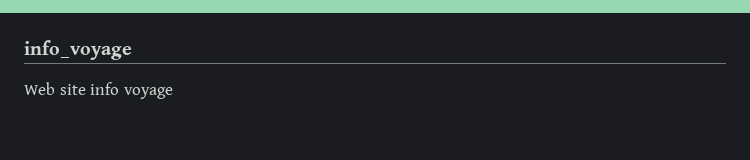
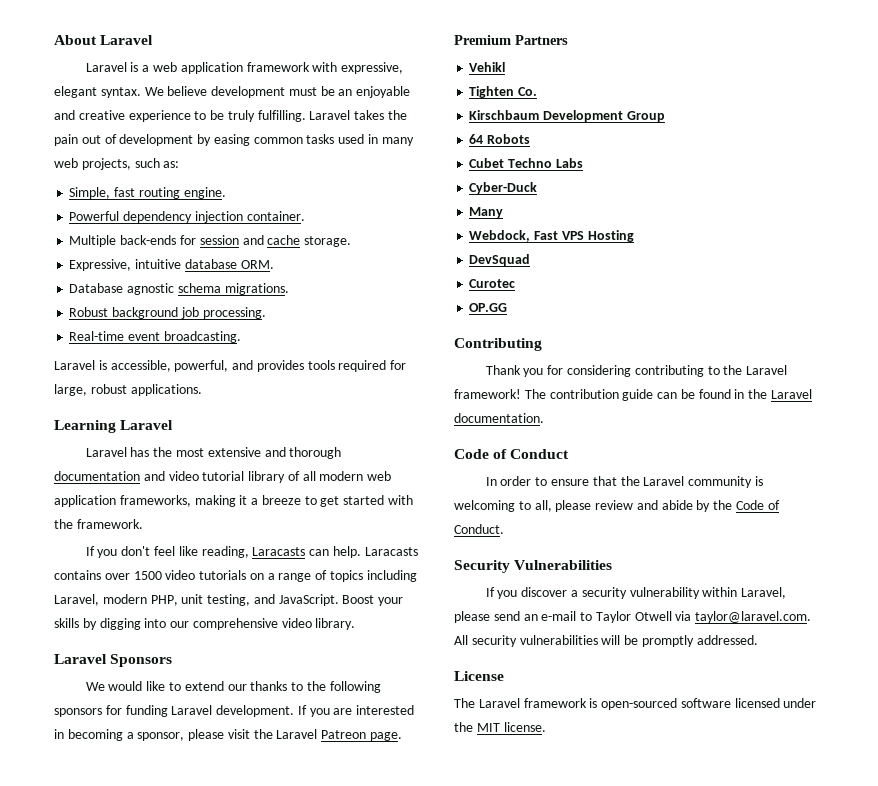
[24,40,132,60] [24,82,173,99] info_voyage // Web site info voyage -> [54,35,154,45] [85,62,404,74] [54,86,411,98] [54,110,408,122] [54,134,414,146] [54,158,180,170] [69,187,226,199] [69,211,305,223] [69,235,352,247] [69,259,274,271] [69,283,289,295] [69,307,266,319] [69,331,241,343] [54,360,407,372] [54,384,202,396] [54,420,174,433] [85,447,342,459] [54,471,392,483] [54,495,414,507] [54,519,143,529] [85,546,418,558] [54,570,417,582] [54,594,404,606] [54,618,356,630] [54,654,173,667] [85,681,381,693] [54,705,415,717] [54,729,403,741] [454,35,568,45] [469,62,506,72] [469,86,538,98] [469,110,665,122] [469,134,531,144] [469,158,583,168] [469,182,538,194] [469,207,504,218] [469,230,634,242] [469,254,531,266] [469,279,516,288] [469,303,508,312] [454,338,542,351] [485,365,788,377] [454,389,813,401] [454,413,544,423] [454,449,570,459] [485,476,763,488] [454,500,780,512] [454,524,504,534] [454,560,613,573] [485,587,787,599] [454,611,812,623] [454,635,758,647] [454,671,504,681] [454,698,817,710] [454,722,546,732] About Laravel // Laravel is a web application framework with expressive, elegant syntax. We believe development must be an enjoyable and creative experience to be truly fulfilling. Laravel takes the pain out of development by easing common tasks used in many web projects, such as: // Simple, fast routing engine. // Powerful dependency injection container. // Multiple back-ends for session and cache storage. // Expressive, intuitive database ORM. // Database agnostic schema migrations. // Robust background job processing. // Real-time event broadcasting. // Laravel is accessible, powerful, and provides tools required for large, robust applications. // Learning Laravel // Laravel has the most extensive and thorough documentation and video tutorial library of all modern web application frameworks, making it a breeze to get started with the framework. // If you don't feel like reading, Laracasts can help. Laracasts contains over 1500 video tutorials on a range of topics including Laravel, modern PHP, unit testing, and JavaScript. Boost your skills by digging into our comprehensive video library. // Laravel Sponsors // We would like to extend our thanks to the following sponsors for funding Laravel development. If you are interested in becoming a sponsor, please visit the Laravel Patreon page. // Premium Partners // Vehikl // Tighten Co. // Kirschbaum Development Group // 64 Robots // Cubet Techno Labs // Cyber-Duck // Many // Webdock, Fast VPS Hosting // DevSquad // Curotec // OP.GG // Contributing // Thank you for considering contributing to the Laravel framework! The contribution guide can be found in the Laravel documentation. // Code of Conduct // In order to ensure that the Laravel community is welcoming to all, please review and abide by the Code of Conduct. // Security Vulnerabilities // If you discover a security vulnerability within Laravel, please send an e-mail to Taylor Otwell via taylor@laravel.com. All security vulnerabilities will be promptly addressed. // License // The Laravel framework is open-sourced software licensed under the MIT license.

